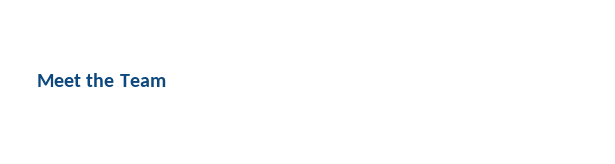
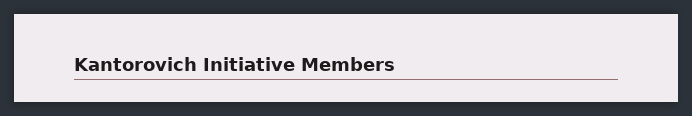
[37,73,166,87] Meet the Team -> [74,57,395,71] Kantorovich Initiative Members

